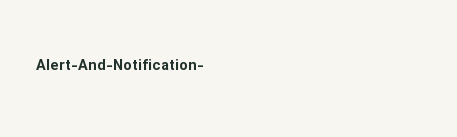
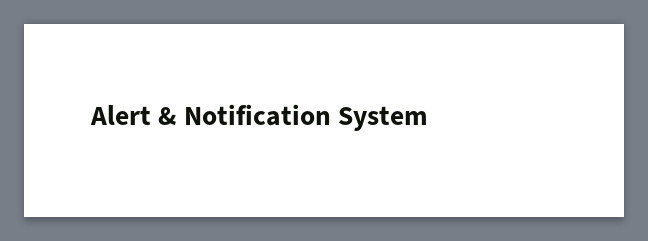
[36,59,204,70] Alert-And-Notification- -> [90,104,429,131] Alert & Notification System

